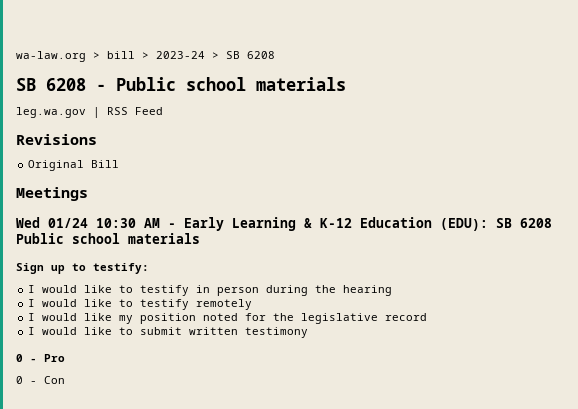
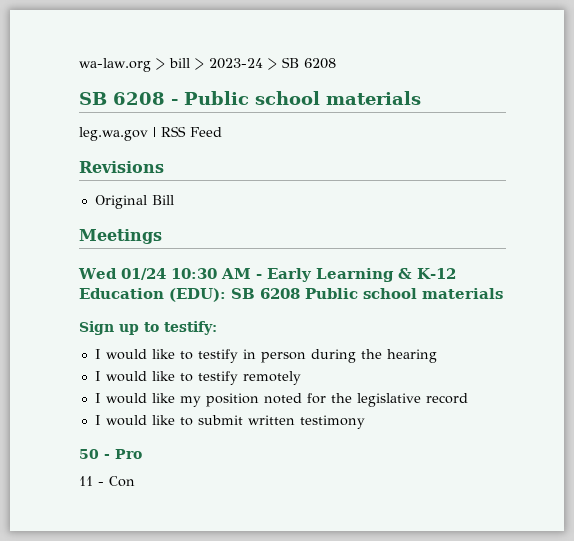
[16,354,23,362] 0 -> [79,449,99,459] 50
[16,376,23,384] 0 -> [79,476,93,486] 11

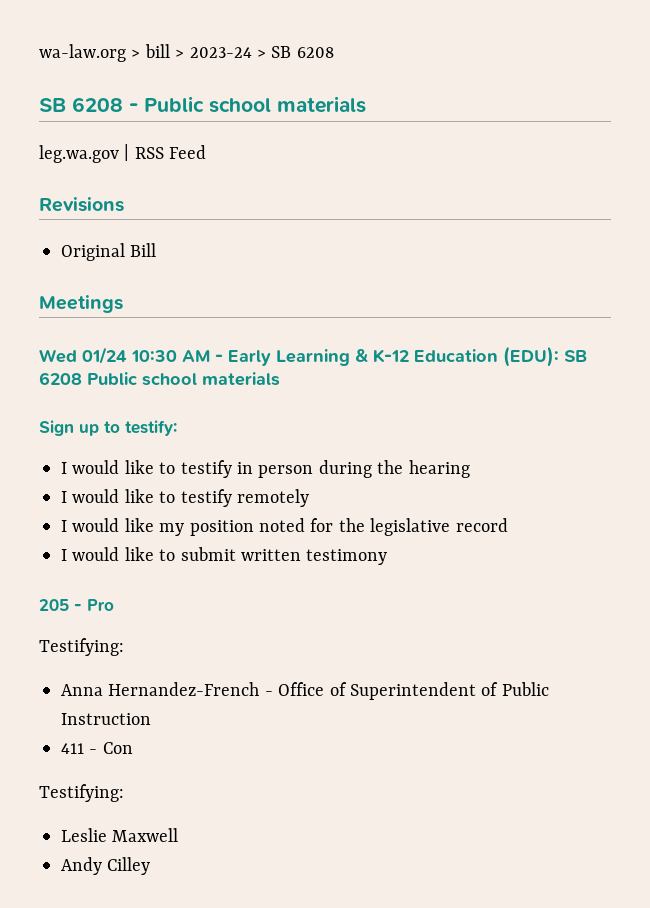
[79,449,99,459] 50 -> [39,599,69,611] 205
[79,476,135,487] 11 - Con -> [39,638,124,656] [61,682,549,700] [61,713,151,725] [61,742,133,754] [39,784,124,802] [61,828,179,842] [61,857,151,875] Testifying: // Anna Hernandez-French - Office of Superintendent of Public Instruction // 411 - Con // Testifying: // Leslie Maxwell // Andy Cilley

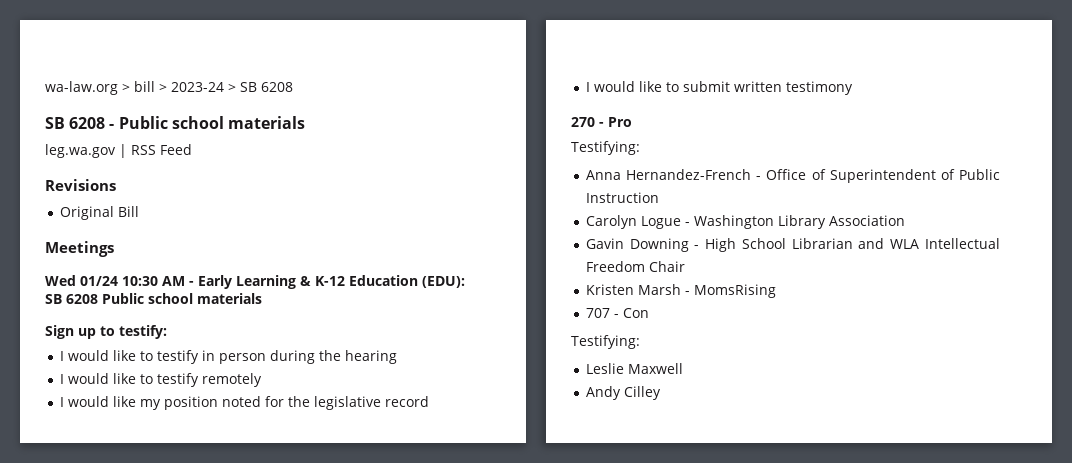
[39,599,69,611] 205 -> [571,117,595,127] 270
[61,743,84,754] 411 -> [585,215,905,229] [585,238,1000,252] [585,261,685,272] [585,284,776,298] [585,308,610,318] Carolyn Logue - Washington Library Association // Gavin Downing - High School Librarian and WLA Intellectual Freedom Chair // Kristen Marsh - MomsRising // 707

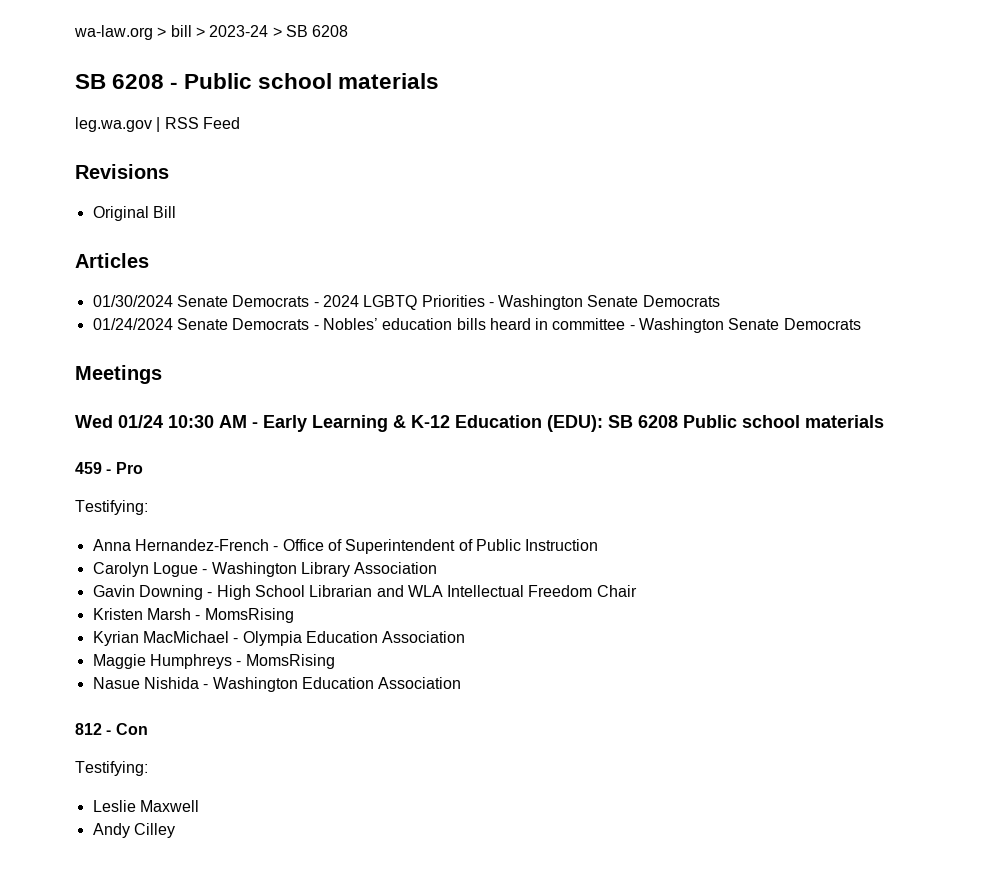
(139, 211) none -> [75,253,149,268] [92,295,720,310] [92,318,861,333] // Articles // 01/30/2024 Senate Democrats - 2024 LGBTQ Priorities - Washington Senate Democrats // 01/24/2024 Senate Democrats - Nobles’ education bills heard in committee - Washington Senate Democrats
[45,325,167,339] [59,350,397,364] [59,373,262,387] [59,396,429,410] [585,81,853,95] [571,117,595,127] Sign up to testify: // I would like to testify in person during the hearing // I would like to testify remotely // I would like my position noted for the legislative record // I would like to submit written testimony // 270 -> [75,462,102,474] 459
[585,308,610,318] 707 -> [92,631,466,646] [92,654,335,669] [92,677,462,692] [75,723,102,735] Kyrian MacMichael - Olympia Education Association // Maggie Humphreys - MomsRising // Nasue Nishida - Washington Education Association // 812

